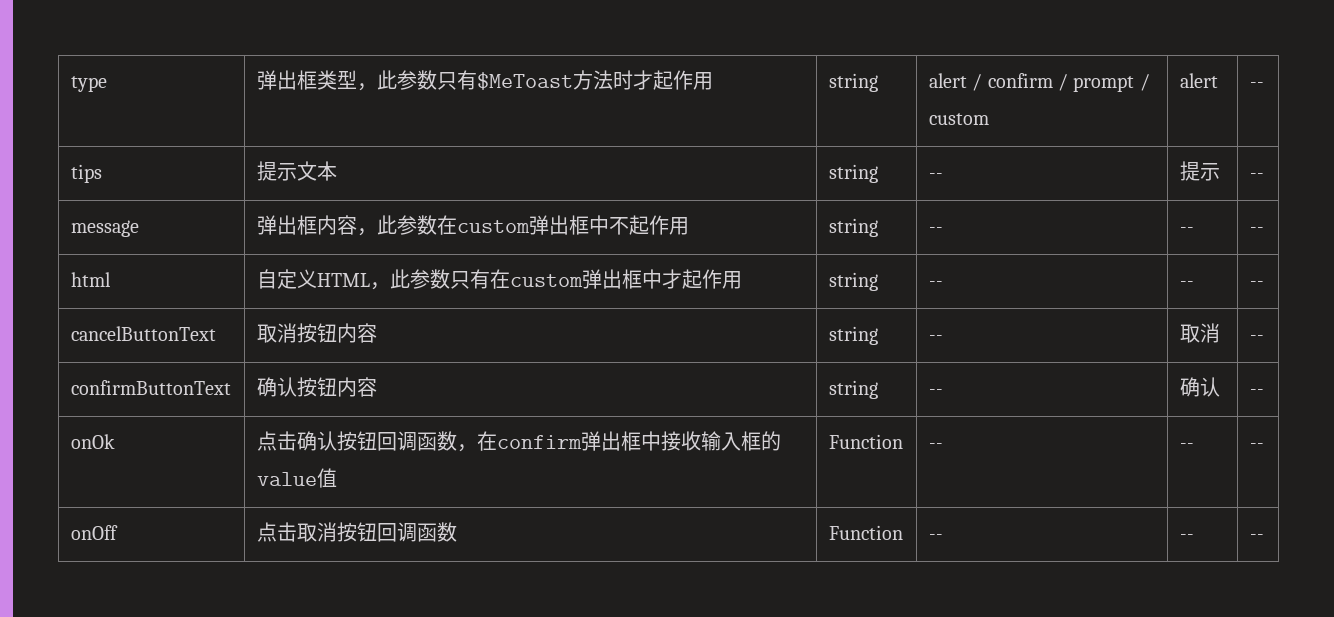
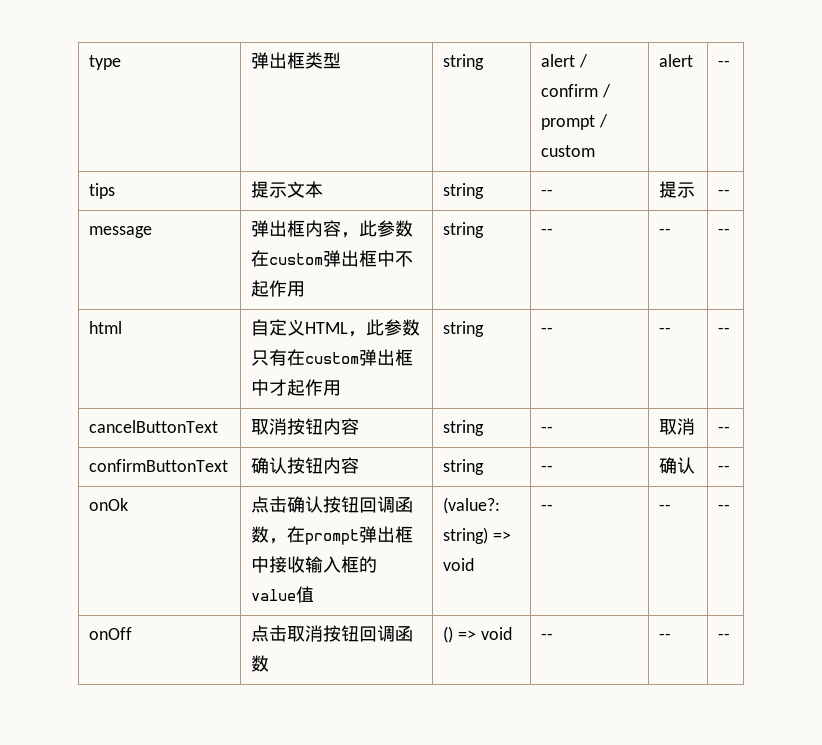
[356,70,713,91] ，此参数只有$MeToast方法时才起作用 -> (342, 60) none
[496,435,582,449] confirm -> [305,529,360,545] prompt
[828,434,903,449] Function -> [443,497,501,514] [443,527,512,544] [443,558,475,571] (value?: string) => void
[828,525,903,540] Function -> [443,626,512,643] () => void

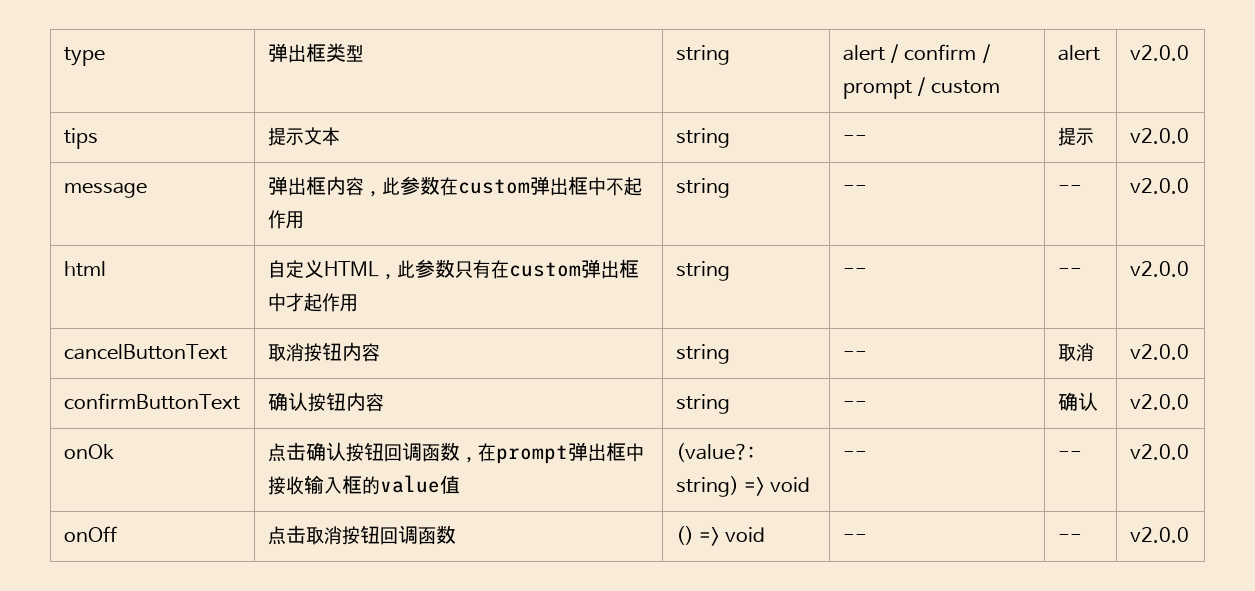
[718,60,731,67] -- -> [1129,45,1189,61] v2.0.0
[718,189,731,196] -- -> [1129,128,1189,144] v2.0.0
[718,228,731,235] -- -> [1129,178,1189,194] v2.0.0
[718,327,731,334] -- -> [1129,261,1189,277] v2.0.0
[718,426,731,433] -- -> [1129,344,1189,360] v2.0.0
[718,465,731,472] -- -> [1129,394,1189,410] v2.0.0
[718,504,731,511] -- -> [1129,444,1189,460] v2.0.0
[718,633,731,640] -- -> [1129,527,1189,543] v2.0.0

